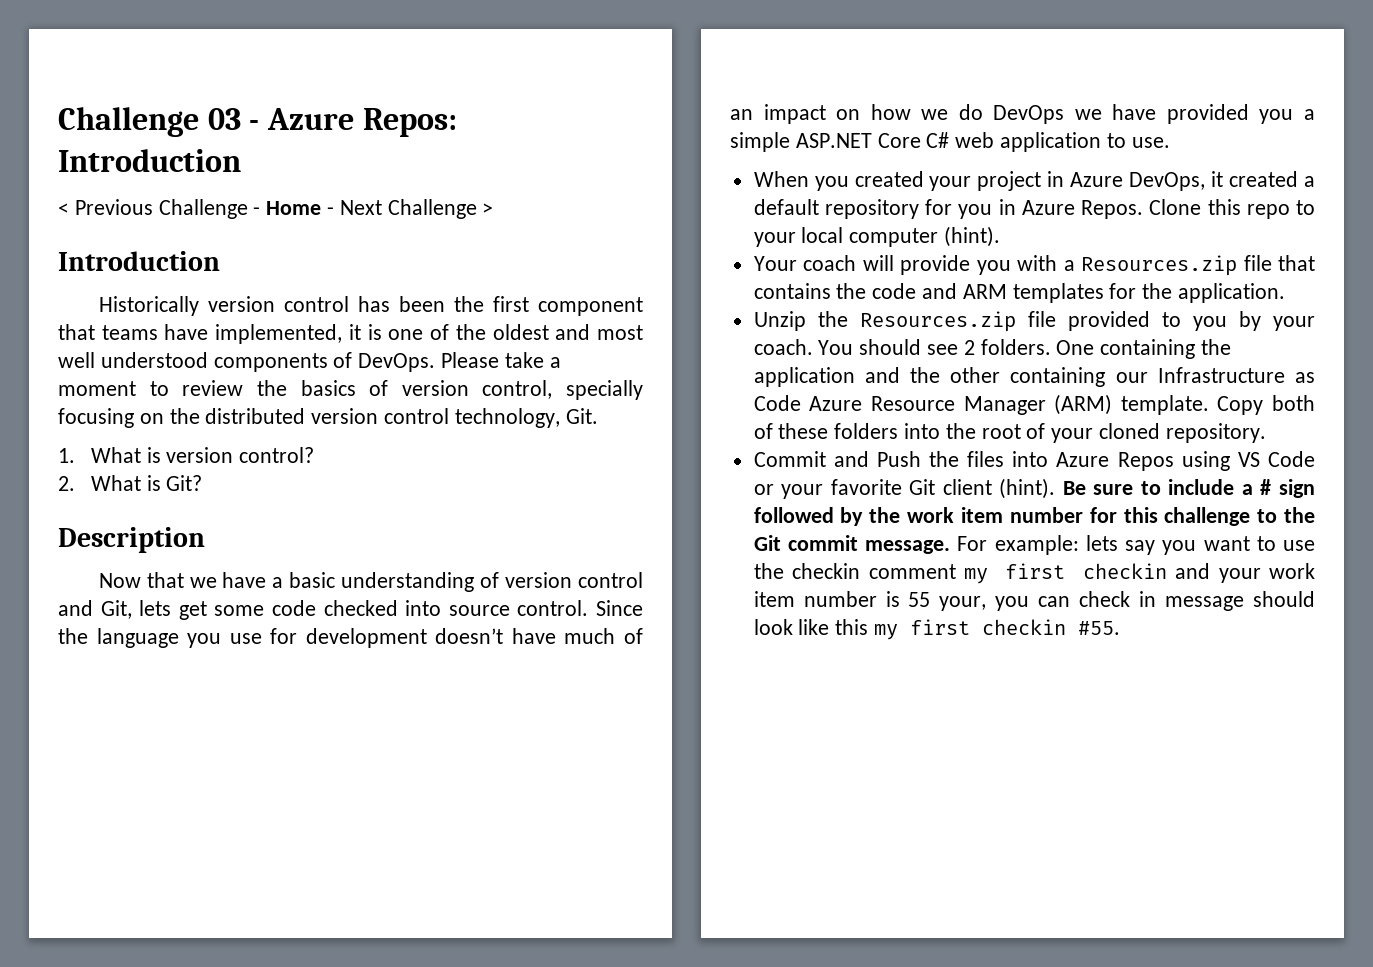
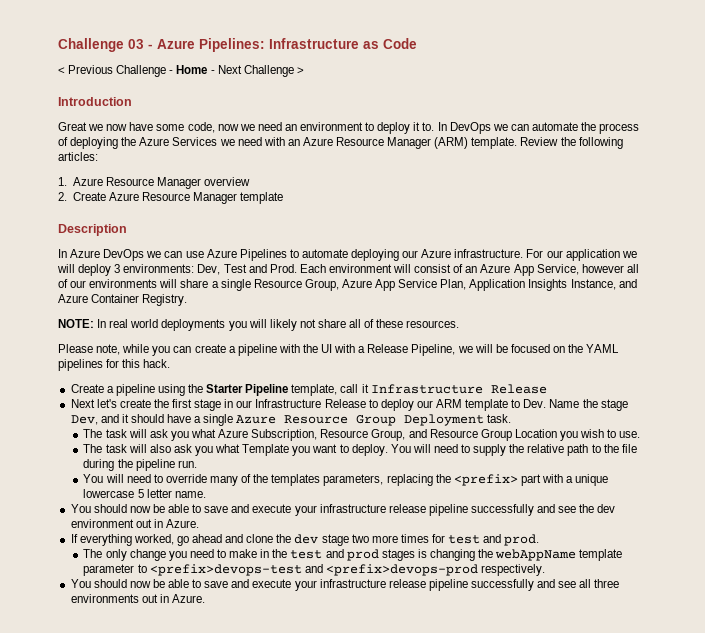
[362,108,457,137] [58,149,241,172] Repos: Introduction -> [199,38,417,52] Pipelines: Infrastructure as Code
[98,296,643,316] [58,324,644,344] [58,352,561,372] [58,380,643,400] [58,408,598,428] [58,447,315,463] [58,475,203,491] [58,527,205,553] [98,572,643,592] [58,600,644,620] [58,628,643,648] [730,104,1315,124] [730,132,1170,152] [753,171,1315,191] [753,199,1315,219] [753,226,1001,247] [753,255,1315,276] [753,283,1286,303] [753,311,1315,332] [753,339,1232,359] [753,367,1315,387] [753,395,801,411] Historically version control has been the first component that teams have implemented, it is one of the oldest and most well understood components of DevOps. Please take a moment to review the basics of version control, specially focusing on the distributed version control technology, Git. // 1. What is version control? // 2. What is Git? // Description // Now that we have a basic understanding of version control and Git, lets get some code checked into source control. Since the language you use for development doesn’t have much of an impact on how we do DevOps we have provided you a simple ASP.NET Core C# web application to use. // When you created your project in Azure DevOps, it created a default repository for you in Azure Repos. Clone this repo to your local computer (hint). // Your coach will provide you with a Resources.zip file that contains the code and ARM templates for the application. // Unzip the Resources.zip file provided to you by your coach. You should see 2 folders. One containing the application and the other containing our Infrastructure as Code -> [58,122,640,134] [58,137,300,149] Great we now have some code, now we need an environment to deploy it to. In DevOps we can automate the process of deploying the Azure Services we need with an
[1217,395,1315,415] [753,423,1266,443] [753,451,1315,471] [753,478,1316,499] [753,507,1316,526] [753,535,1315,555] [753,563,1315,584] [753,591,1315,611] [753,619,1121,640] Copy both of these folders into the root of your cloned repository. // Commit and Push the files into Azure Repos using VS Code or your favorite Git client (hint). Be sure to include a # sign followed by the work item number for this challenge to the Git commit message. For example: lets say you want to use the checkin comment my first checkin and your work item number is 55 your, you can check in message should look like this my first checkin #55. -> [520,137,623,149] [58,152,98,161] [58,177,251,189] [58,192,284,204] [58,224,127,236] [58,249,637,261] [57,264,639,276] [58,279,637,291] [58,294,188,306] [58,319,460,331] [58,344,620,356] [58,359,171,371] [70,384,547,396] [70,399,628,411] [70,414,512,426] [83,429,641,441] [83,444,637,456] [83,459,197,471] [83,474,609,486] [83,489,206,498] [70,504,616,516] [70,519,199,528] [70,534,540,546] [83,549,623,561] [83,564,545,576] [70,579,620,591] [70,594,205,603] Review the following articles: // 1. Azure Resource Manager overview // 2. Create Azure Resource Manager template // Description // In Azure DevOps we can use Azure Pipelines to automate deploying our Azure infrastructure. For our application we will deploy 3 environments: Dev, Test and Prod. Each environment will consist of an Azure App Service, however all of our environments will share a single Resource Group, Azure App Service Plan, Application Insights Instance, and Azure Container Registry. // NOTE: In real world deployments you will likely not share all of these resources. // Please note, while you can create a pipeline with the UI with a Release Pipeline, we will be focused on the YAML pipelines for this hack. // Create a pipeline using the Starter Pipeline template, call it Infrastructure Release // Next let's create the first stage in our Infrastructure Release to deploy our ARM template to Dev. Name the stage Dev, and it should have a single Azure Resource Group Deployment task. // The task will ask you what Azure Subscription, Resource Group, and Resource Group Location you wish to use. // The task will also ask you what Template you want to deploy. You will need to supply the relative path to the file during the pipeline run. // You will need to override many of the templates parameters, replacing the <prefix> part with a unique lowercase 5 letter name. // You should now be able to save and execute your infrastructure release pipeline successfully and see the dev environment out in Azure. // If everything worked, go ahead and clone the dev stage two more times for test and prod. // The only change you need to make in the test and prod stages is changing the webAppName template parameter to <prefix>devops-test and <prefix>devops-prod respectively. // You should now be able to save and execute your infrastructure release pipeline successfully and see all three environments out in Azure.

